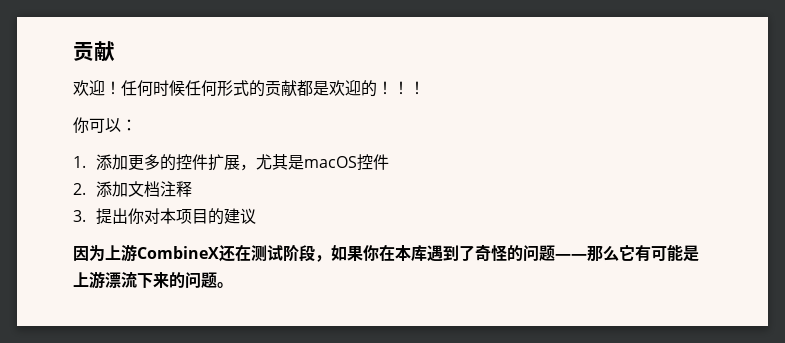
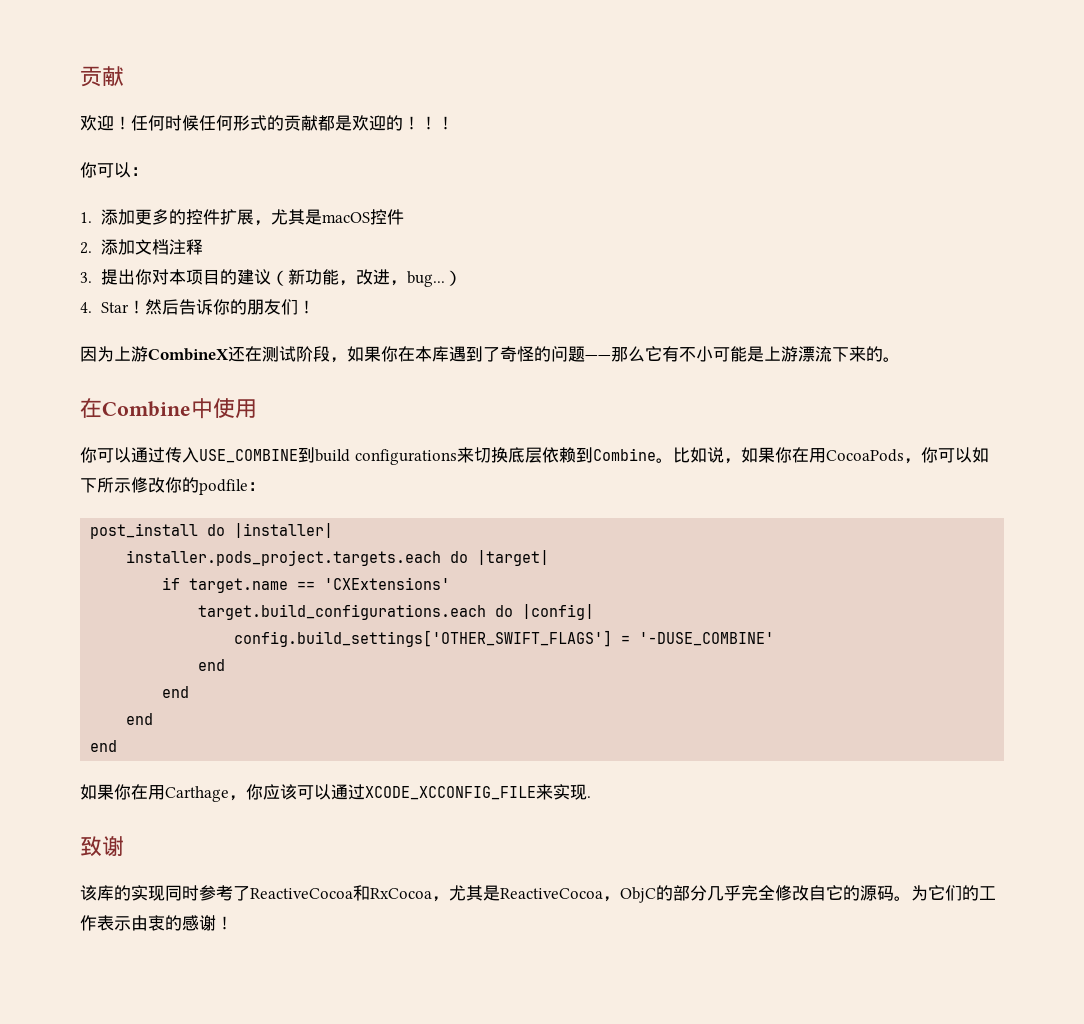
(256, 216) none -> [270,269,462,287] [80,299,315,315] （新功能，改进，bug...） // 4. Star！然后告诉你的朋友们！
(651, 253) none -> [679,346,713,362] 不小
[185,272,233,288] 问题。 -> [883,357,900,362] [80,398,257,419] [80,447,989,465] [80,477,265,495] [90,523,334,539] [126,550,550,566] [162,577,451,593] [198,604,595,620] [234,630,775,647] [198,659,226,671] [162,686,190,698] [126,713,154,725] [90,740,118,752] [80,784,591,802] [80,836,124,857] [80,885,996,903] [80,915,233,931] 。 // 在Combine中使用 // 你可以通过传入USE_COMBINE到build configurations来切换底层依赖到Combine。比如说，如果你在用CocoaPods，你可以如下所示修改你的podfile： // post_install do |installer| // installer.pods_project.targets.each do |target| // if target.name == 'CXExtensions' // target.build_configurations.each do |config| // config.build_settings['OTHER_SWIFT_FLAGS'] = '-DUSE_COMBINE' // end // end // end // end // 如果你在用Carthage，你应该可以通过XCODE_XCCONFIG_FILE来实现. // 致谢 // 该库的实现同时参考了ReactiveCocoa和RxCocoa，尤其是ReactiveCocoa，ObjC的部分几乎完全修改自它的源码。为它们的工作表示由衷的感谢！

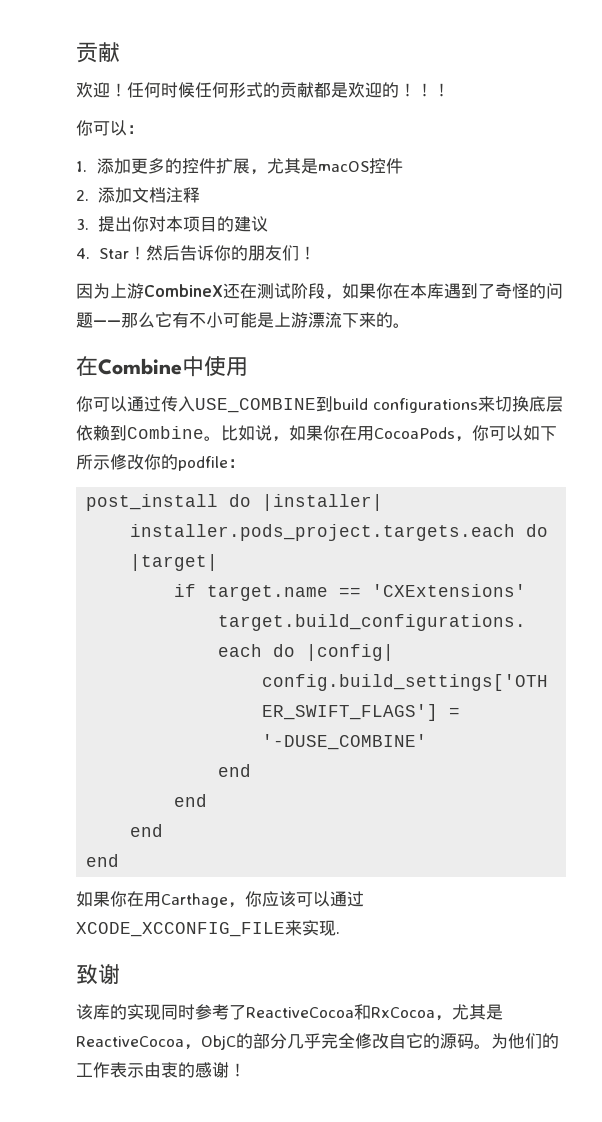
[270,269,462,287] （新功能，改进，bug...） -> (268, 224) none
[928,885,945,900] 它 -> [508,1033,525,1049] 他

